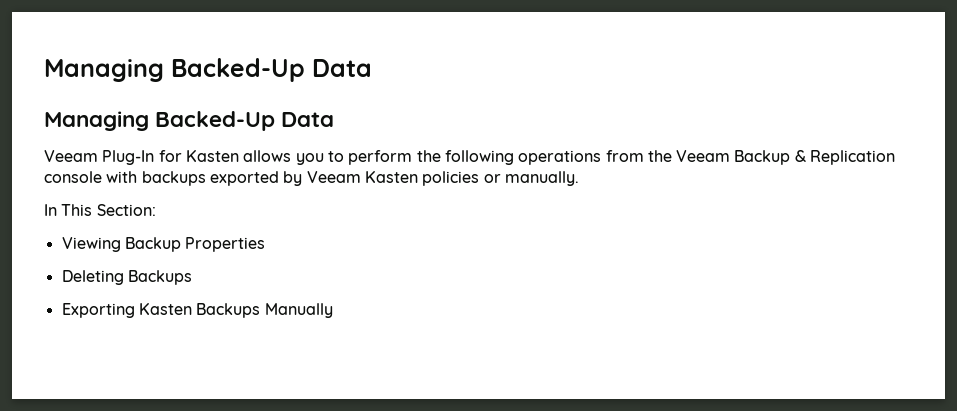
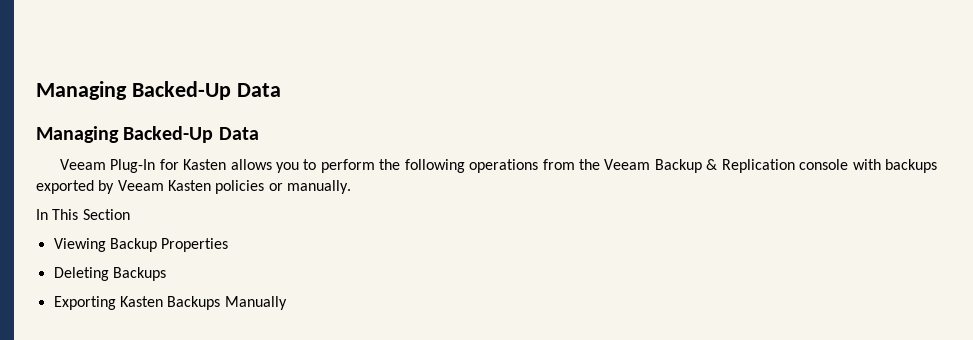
[96,204,156,216] Section: -> [82,209,130,220] Section

